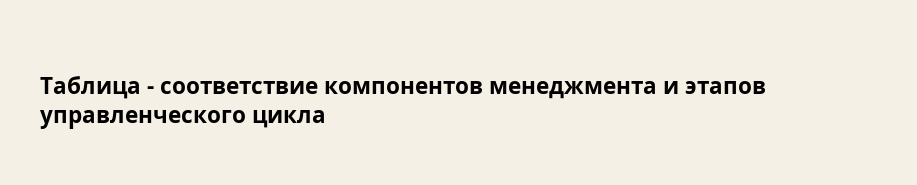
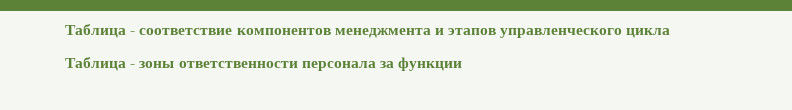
(327, 119) none -> [65,57,463,71] // Таблица - зоны ответственности персонала за функции

